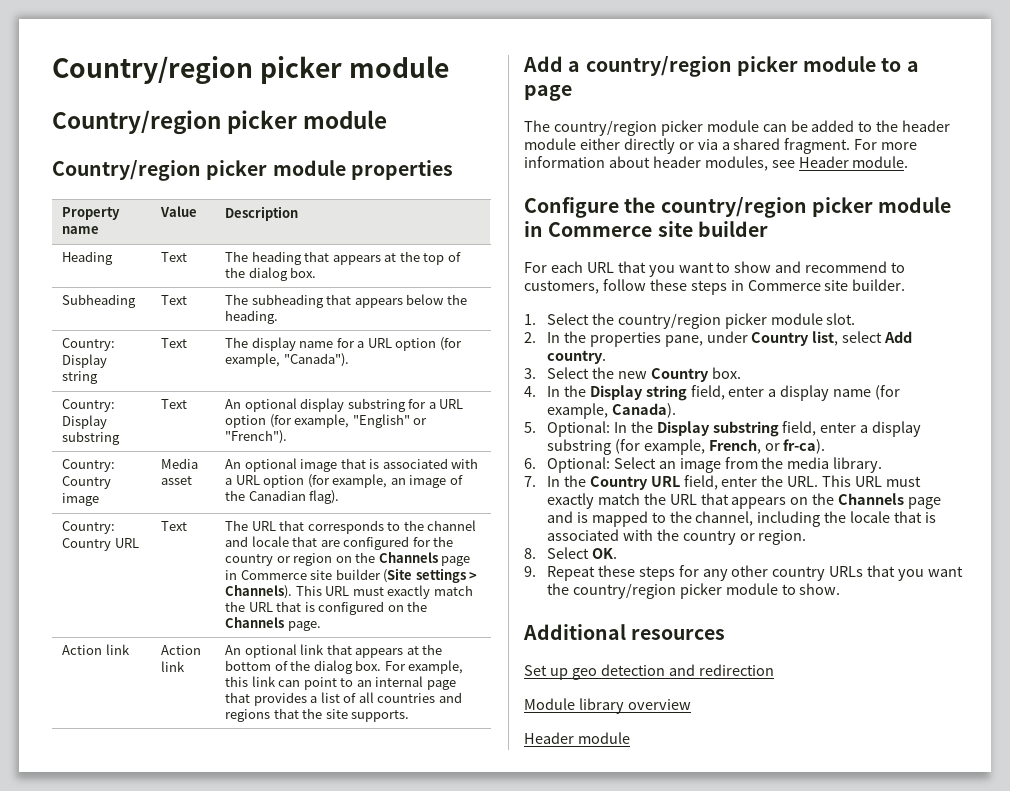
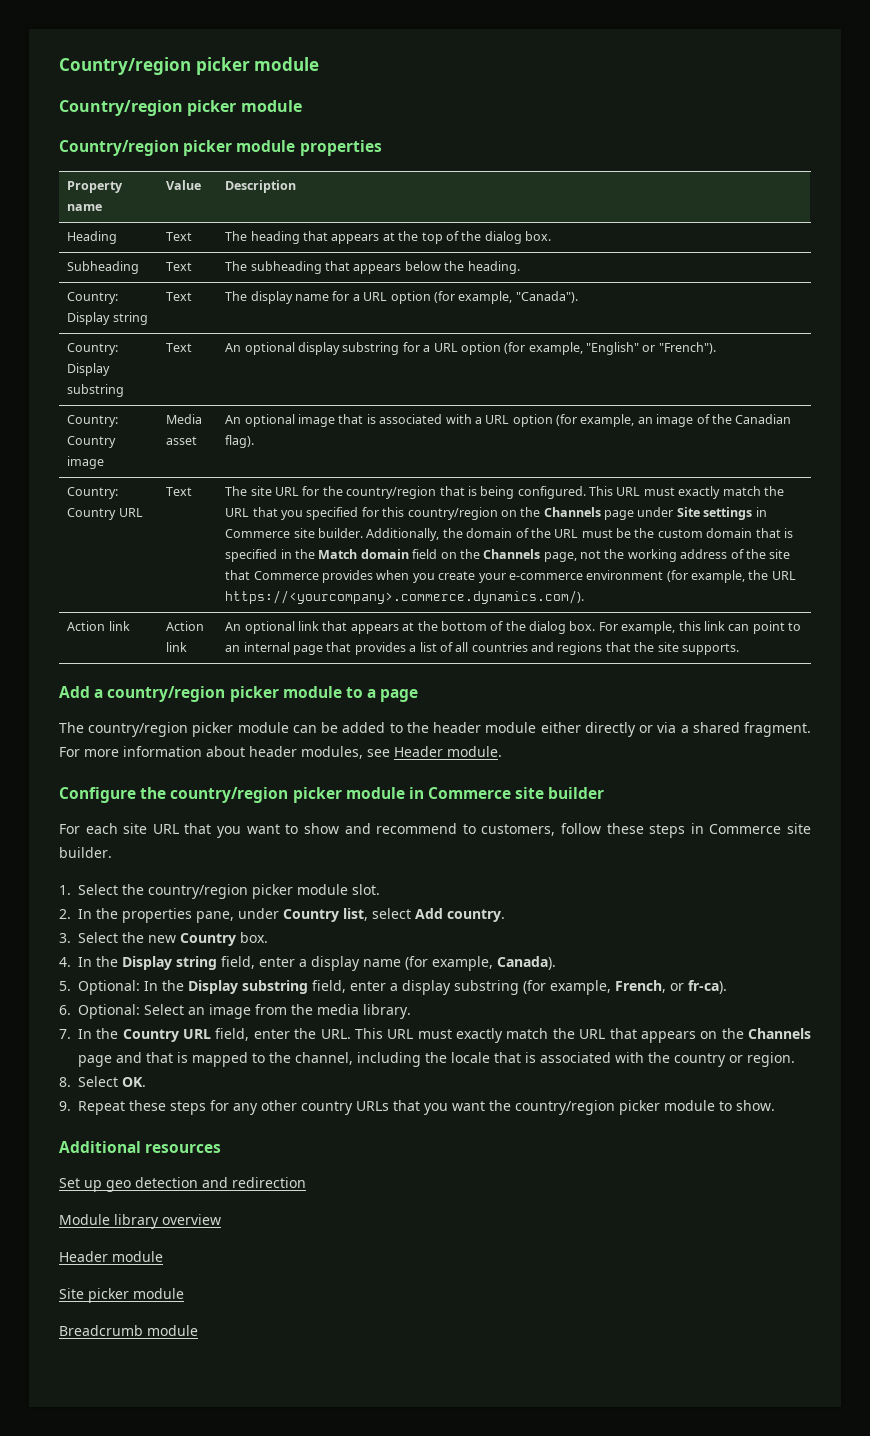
[251,520,477,534] [225,536,454,550] [225,552,471,566] [225,568,478,583] [225,585,473,599] [225,601,428,615] [225,617,321,631] URL that corresponds to the channel and locale that are configured for the country or region on the Channels page in Commerce site builder (Site settings > Channels). This URL must exactly match the URL that is configured on the Channels page. -> [250,486,784,499] [225,507,767,520] [225,528,793,541] [225,549,791,562] [225,570,796,583] [225,590,585,604] site URL for the country/region that is being configured. This URL must exactly match the URL that you specified for this country/region on the Channels page under Site settings in Commerce site builder. Additionally, the domain of the URL must be the custom domain that is specified in the Match domain field on the Channels page, not the working address of the site that Commerce provides when you create your e-commerce environment (for example, the URL https://<yourcompany>.commerce.dynamics.com/).
(583, 267) none -> [123,823,148,834] site
(573, 517) none -> [146,1052,173,1063] that
(630, 738) none -> [59,1288,184,1303] [59,1325,198,1336] // Site picker module // Breadcrumb module

